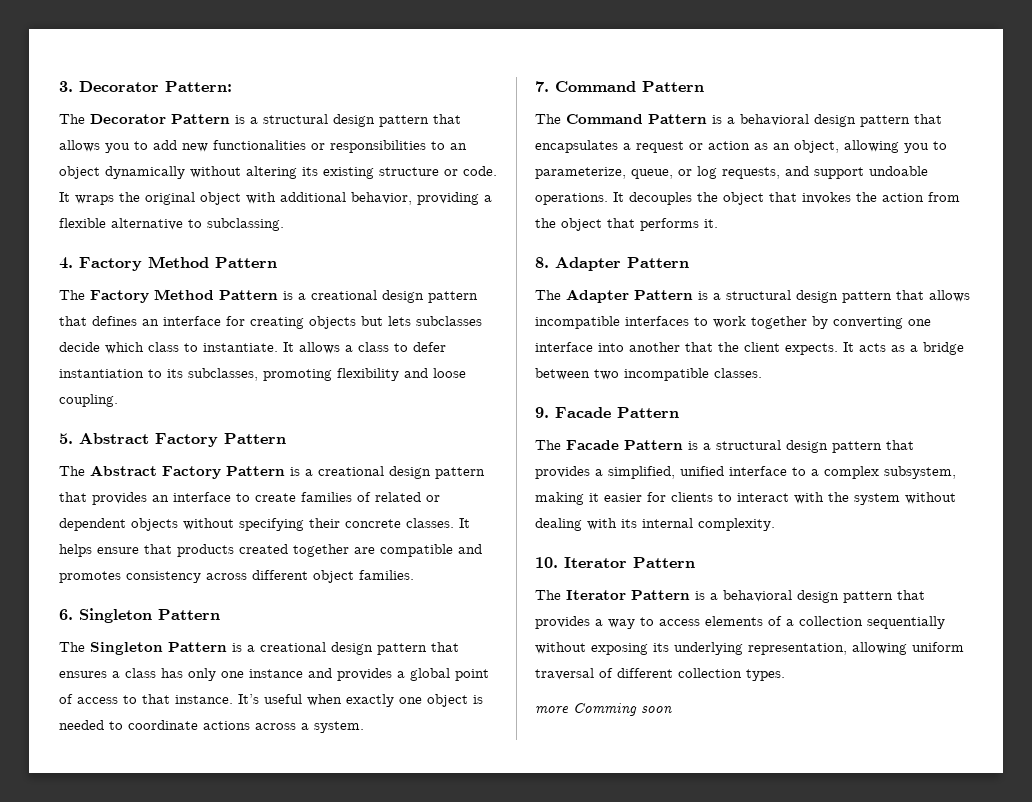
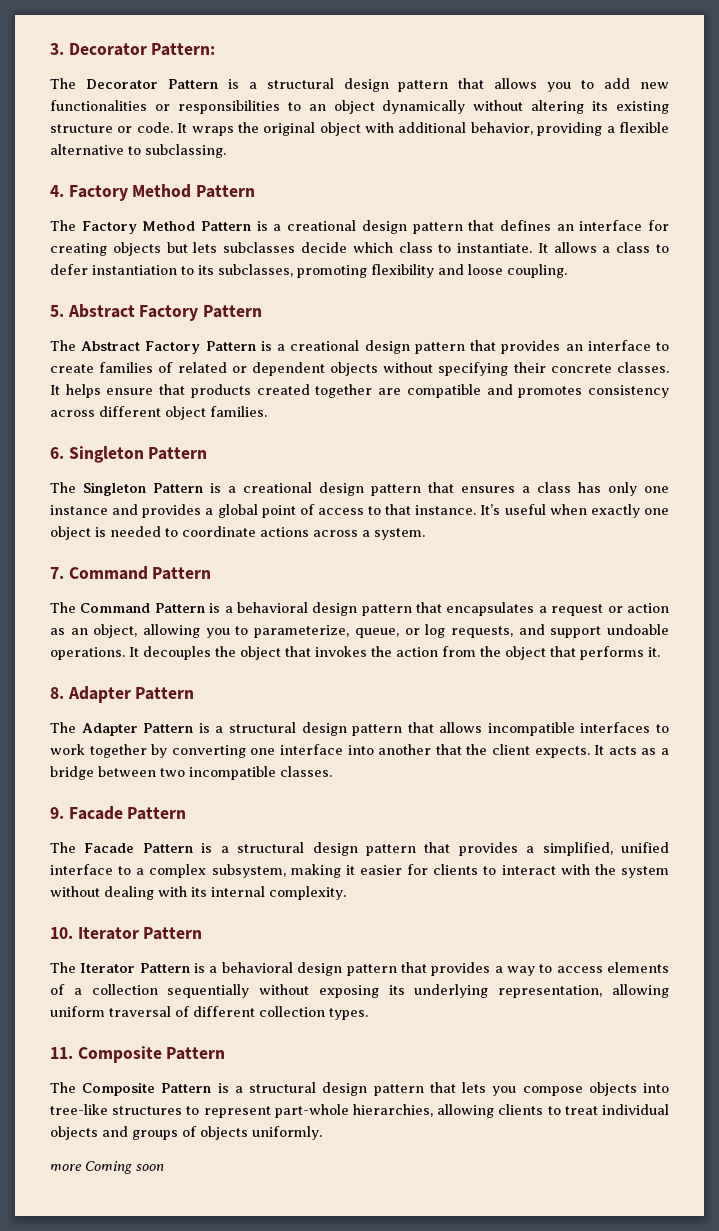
(785, 675) none -> [50,1046,226,1063] [50,1082,669,1096] [50,1104,669,1118] [50,1126,322,1140] // 11. Composite Pattern // The Composite Pattern is a structural design pattern that lets you compose objects into tree-like structures to represent part-whole hierarchies, allowing clients to treat individual objects and groups of objects uniformly.
[573,703,637,716] Comming -> [85,1161,132,1174] Coming

